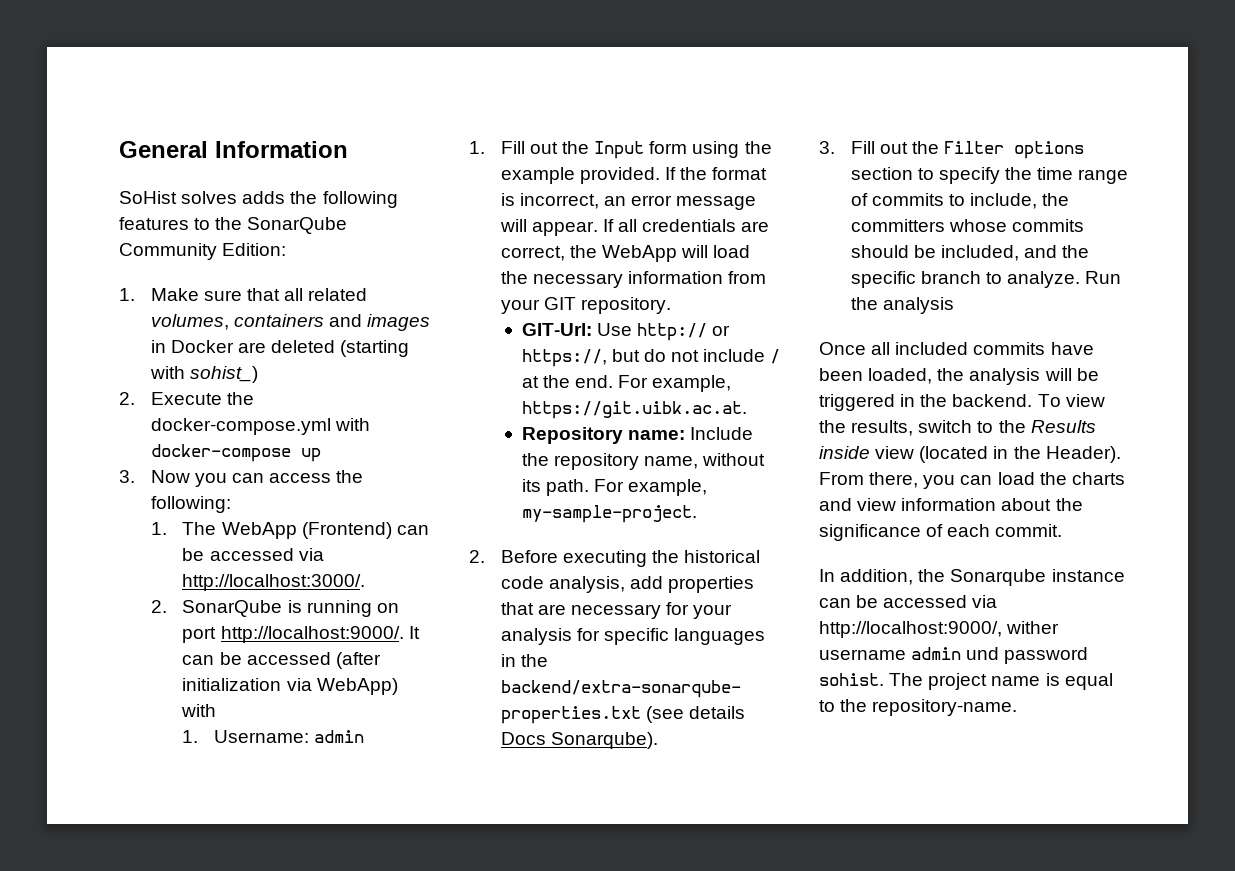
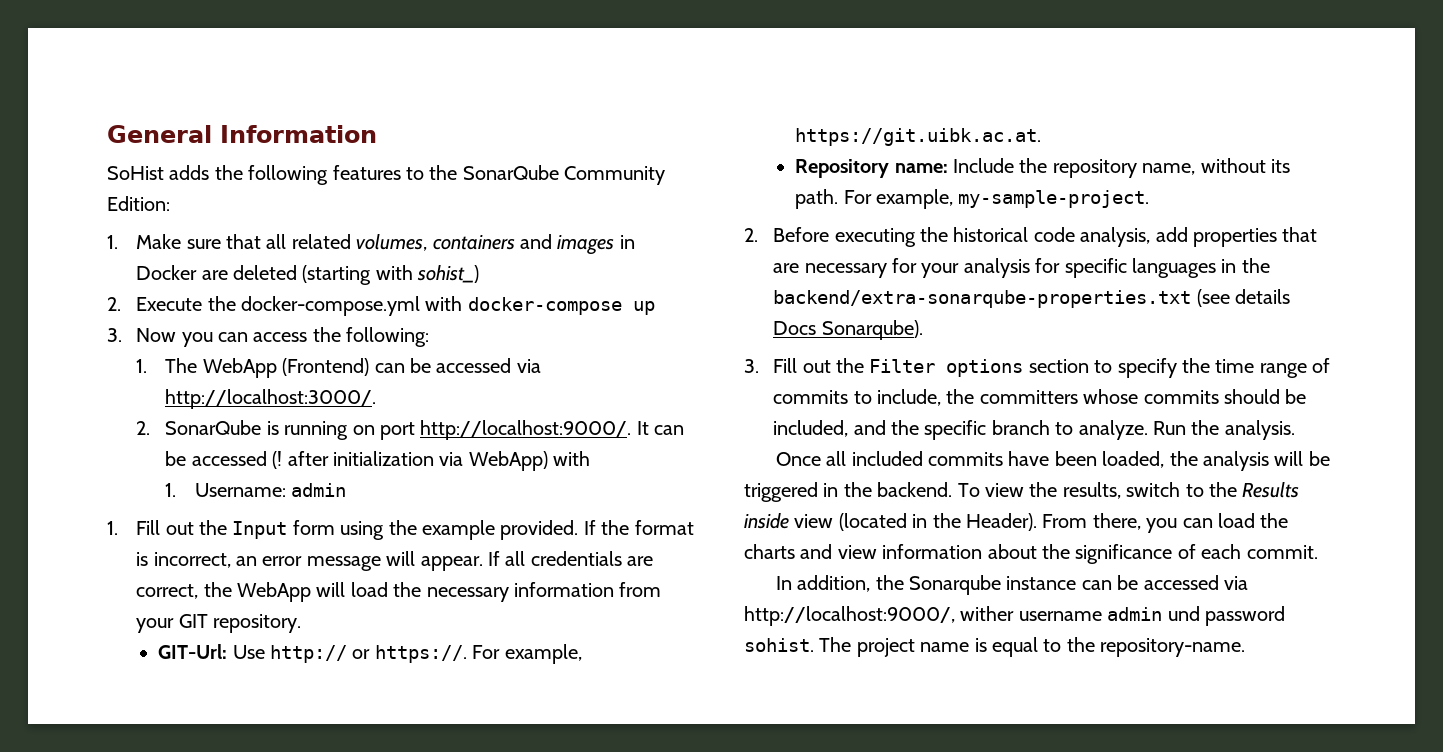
[181,191,238,204] solves -> (164, 173) none
[335,652,381,669] (after -> [272,451,329,469] (! after
[521,349,781,367] [521,375,613,388] https://, but do not include / at the end. -> [374,645,467,663] https://.
[882,297,954,314] analysis -> [1224,420,1295,440] analysis.

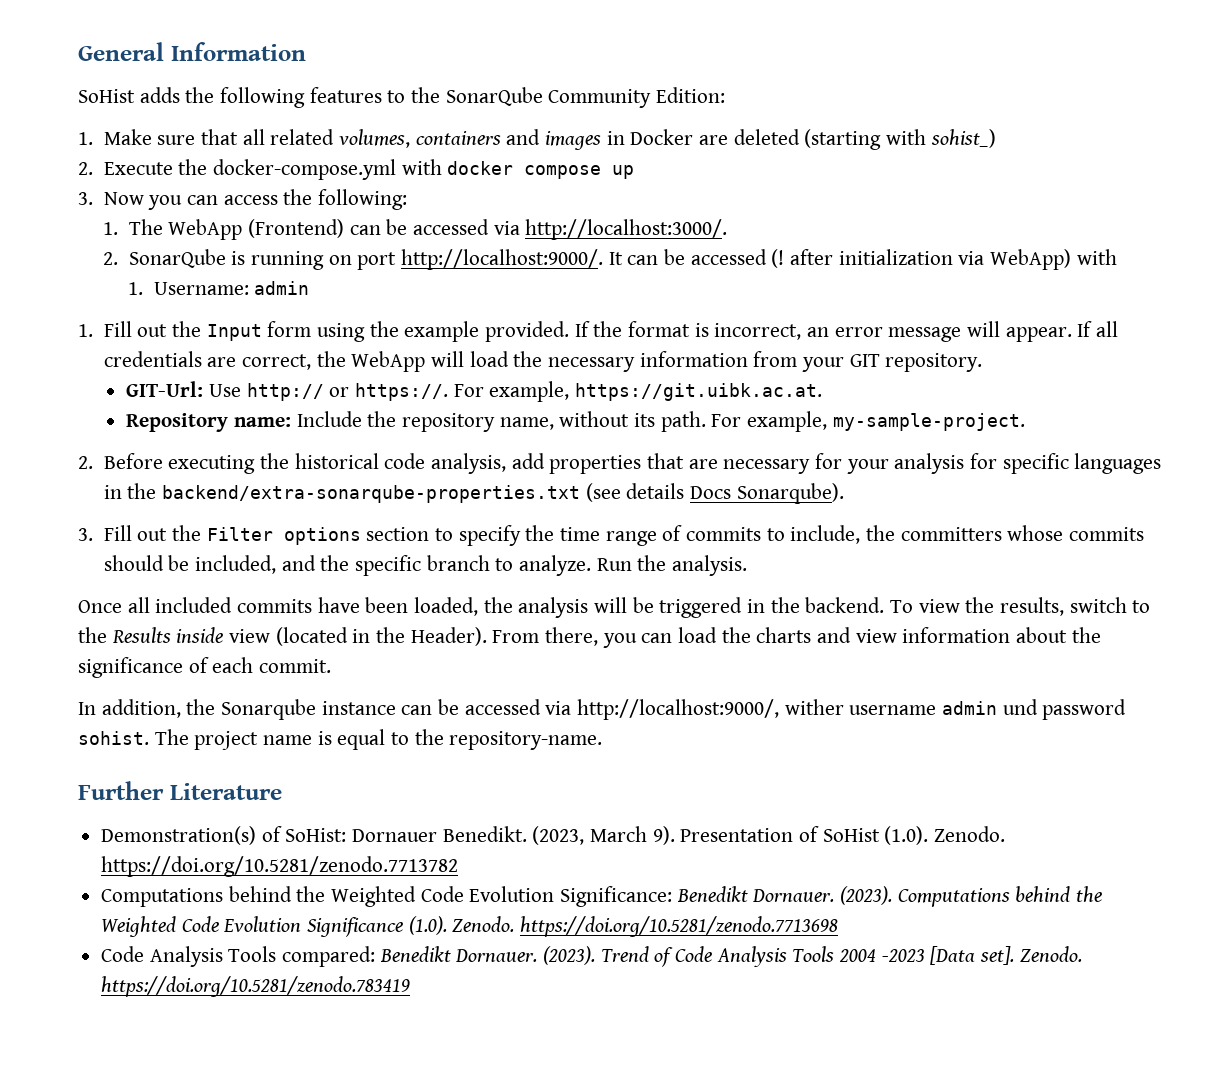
[467,297,622,315] docker-compose -> [447,161,602,179] docker compose
(1246, 647) none -> [78,781,282,800] [101,826,1006,845] [101,856,459,877] [101,886,1103,907] [101,916,839,937] [101,946,1082,967] [101,976,411,997] // Further Literature // Demonstration(s) of SoHist: Dornauer Benedikt. (2023, March 9). Presentation of SoHist (1.0). Zenodo. https://doi.org/10.5281/zenodo.7713782 // Computations behind the Weighted Code Evolution Significance: Benedikt Dornauer. (2023). Computations behind the Weighted Code Evolution Significance (1.0). Zenodo. https://doi.org/10.5281/zenodo.7713698 // Code Analysis Tools compared: Benedikt Dornauer. (2023). Trend of Code Analysis Tools 2004 -2023 [Data set]. Zenodo. https://doi.org/10.5281/zenodo.783419

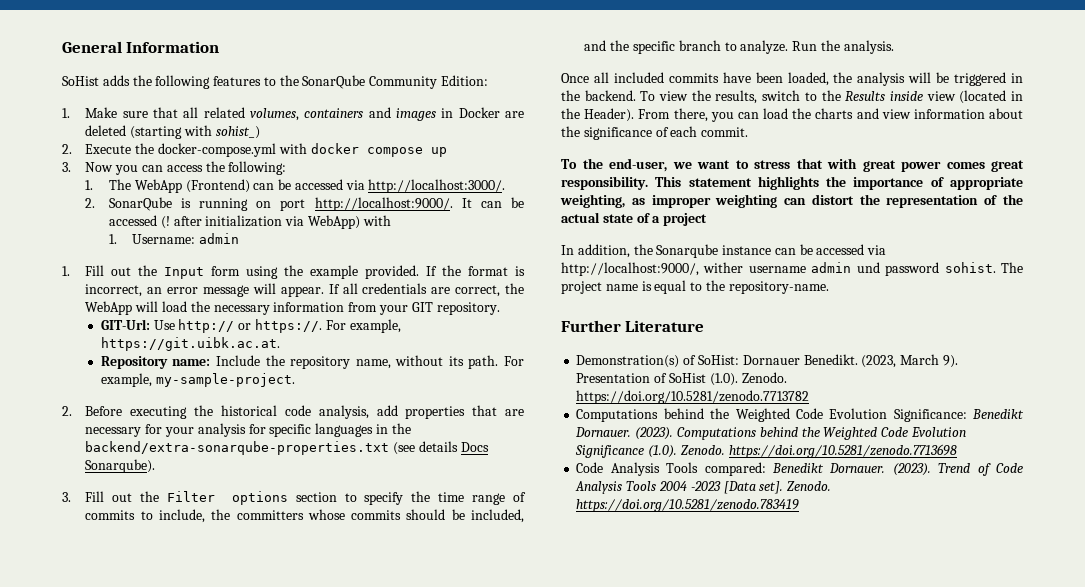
(332, 666) none -> [561,158,1024,172] [561,176,1023,190] [560,194,1023,208] [561,212,708,226] // To the end-user, we want to stress that with great power comes great responsibility. This statement highlights the importance of appropriate weighting, as improper weighting can distort the representation of the actual state of a project

